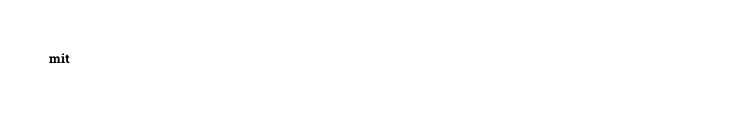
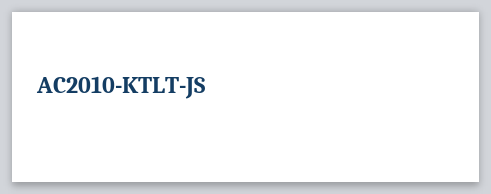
[49,53,70,64] mit -> [36,76,205,99] AC2010-KTLT-JS

